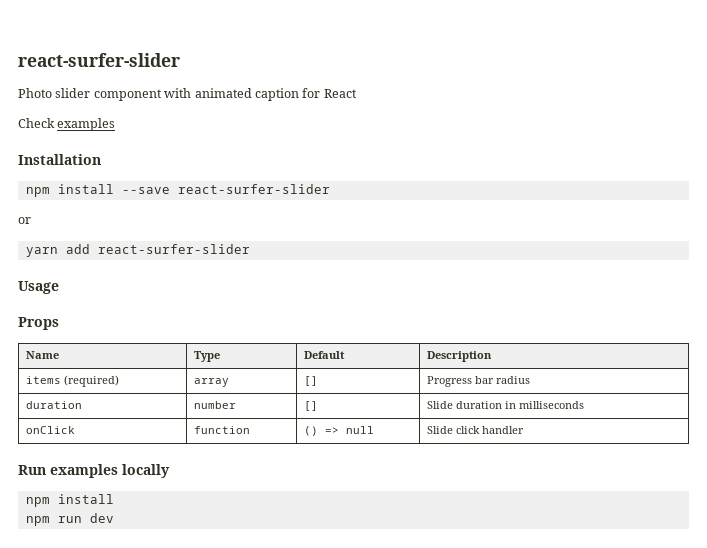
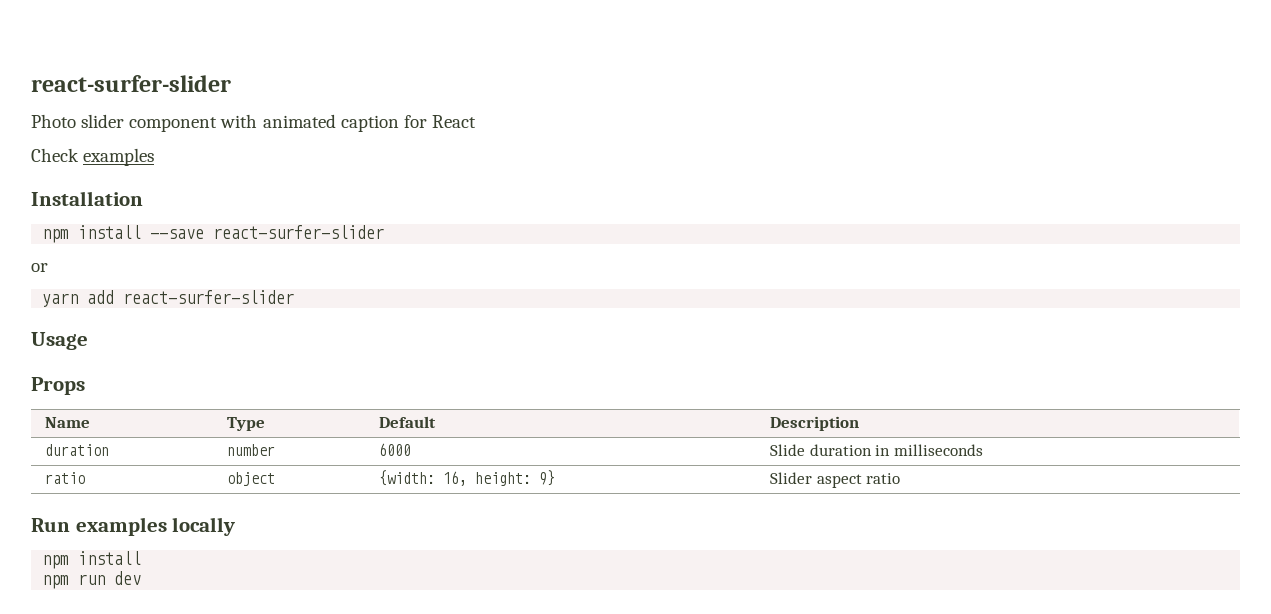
[25,375,119,387] [193,378,229,387] [303,376,318,386] [426,376,530,387] // items (required) | array | [] | Progress bar radius -> (860, 423) none
[303,401,318,411] [] -> [379,443,412,456] 6000
[25,426,75,434] [193,426,250,434] [303,426,374,436] [426,426,524,434] onClick | function | () => null | Slide click handler -> [45,472,86,484] [227,472,276,486] [379,470,556,486] [770,472,901,488] ratio | object | {width: 16, height: 9} | Slider aspect ratio

